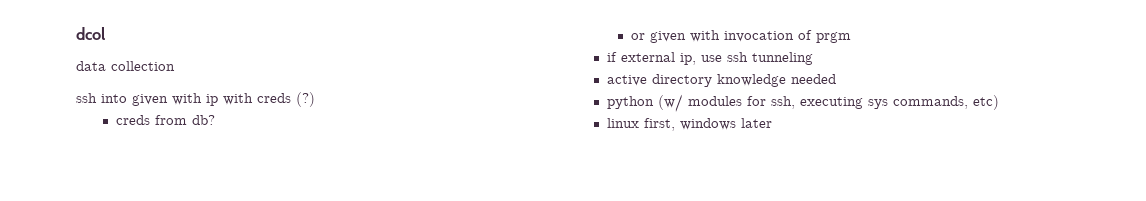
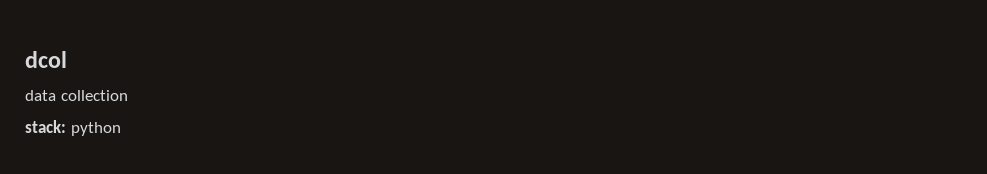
[76,92,315,107] [115,115,215,125] [630,30,851,43] [606,52,813,65] [606,74,836,87] [606,94,999,112] [606,118,772,131] ssh into given with ip with creds (?) // creds from db? // or given with invocation of prgm // if external ip, use ssh tunneling // active directory knowledge needed // python (w/ modules for ssh, executing sys commands, etc) // linux first, windows later -> [25,120,121,136] stack: python

